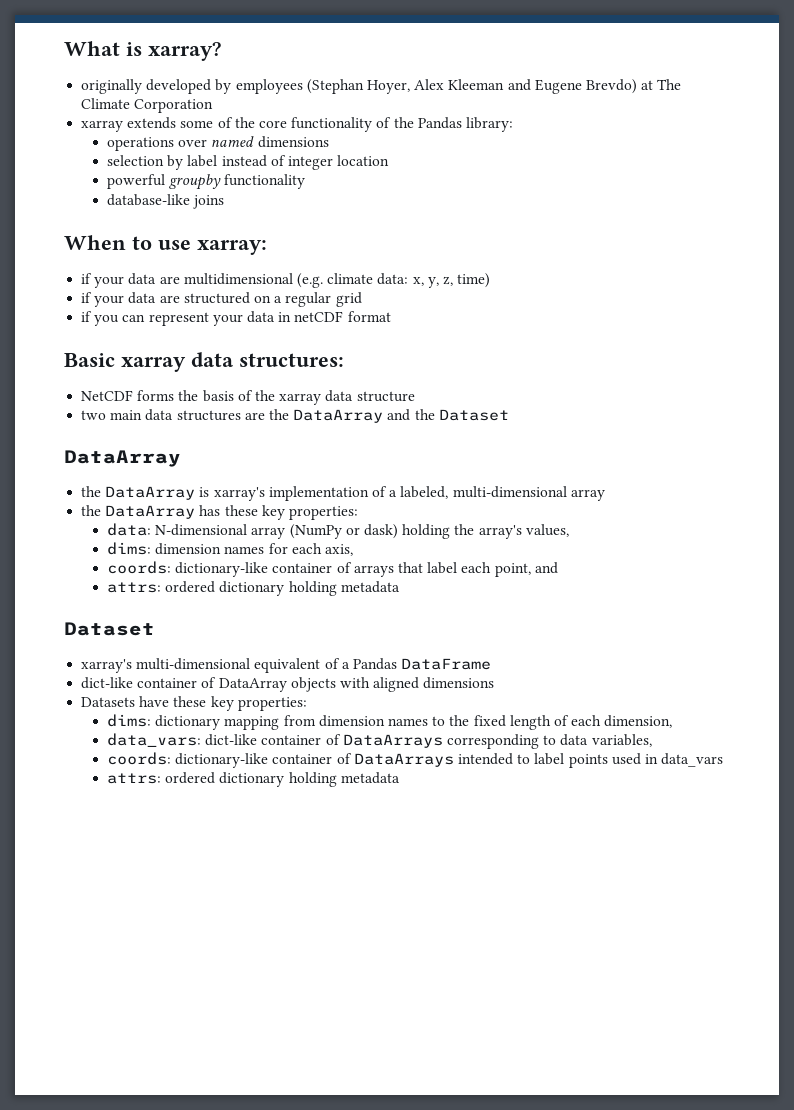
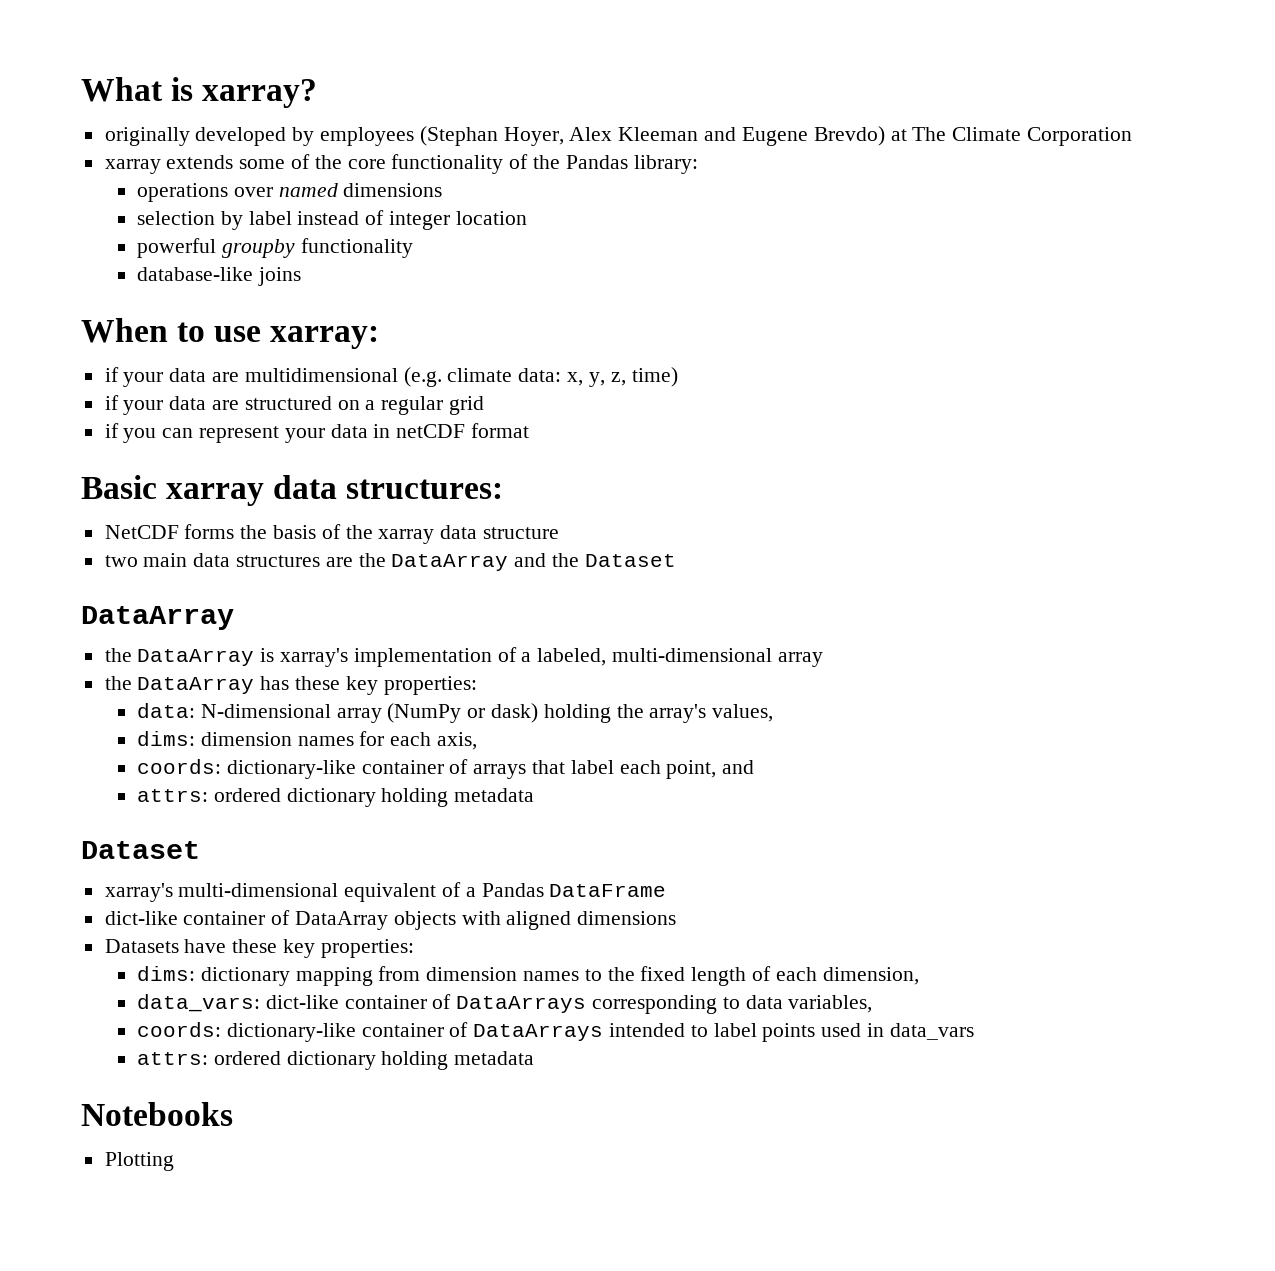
(400, 778) none -> [81,1102,233,1126] [104,1152,174,1171] // Notebooks // Plotting

